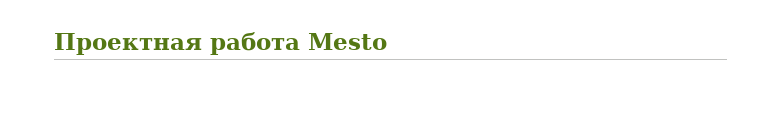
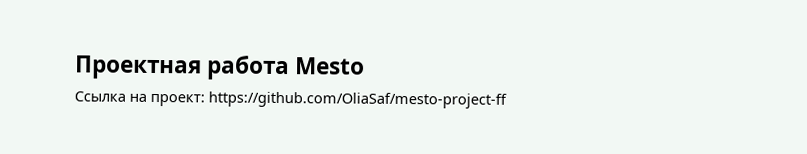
(387, 41) none -> [74,91,507,109] // Ссылка на проект: https://github.com/OliaSaf/mesto-project-ff

